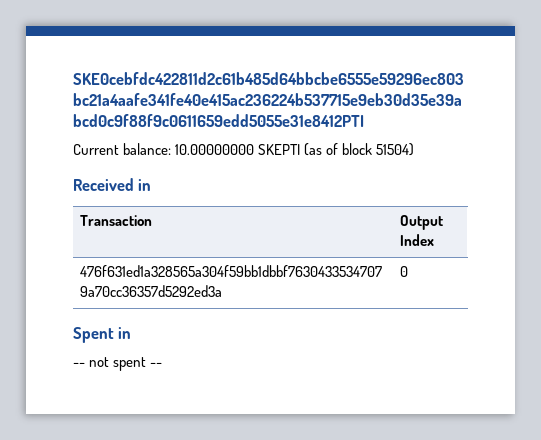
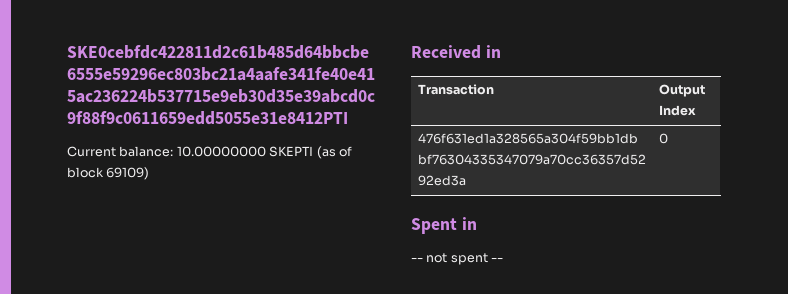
[376,143,415,156] 51504) -> [106,167,150,180] 69109)

